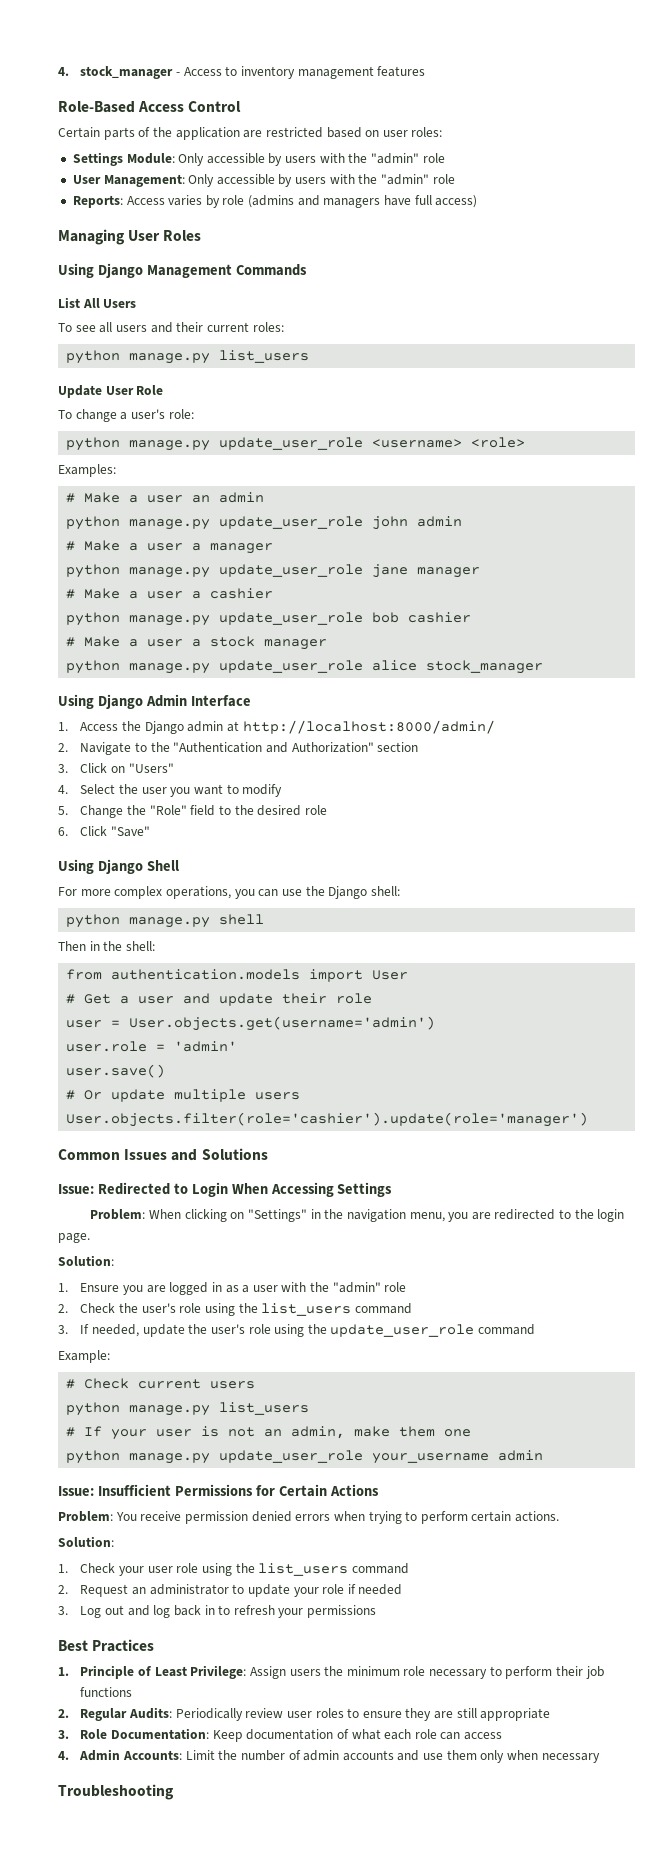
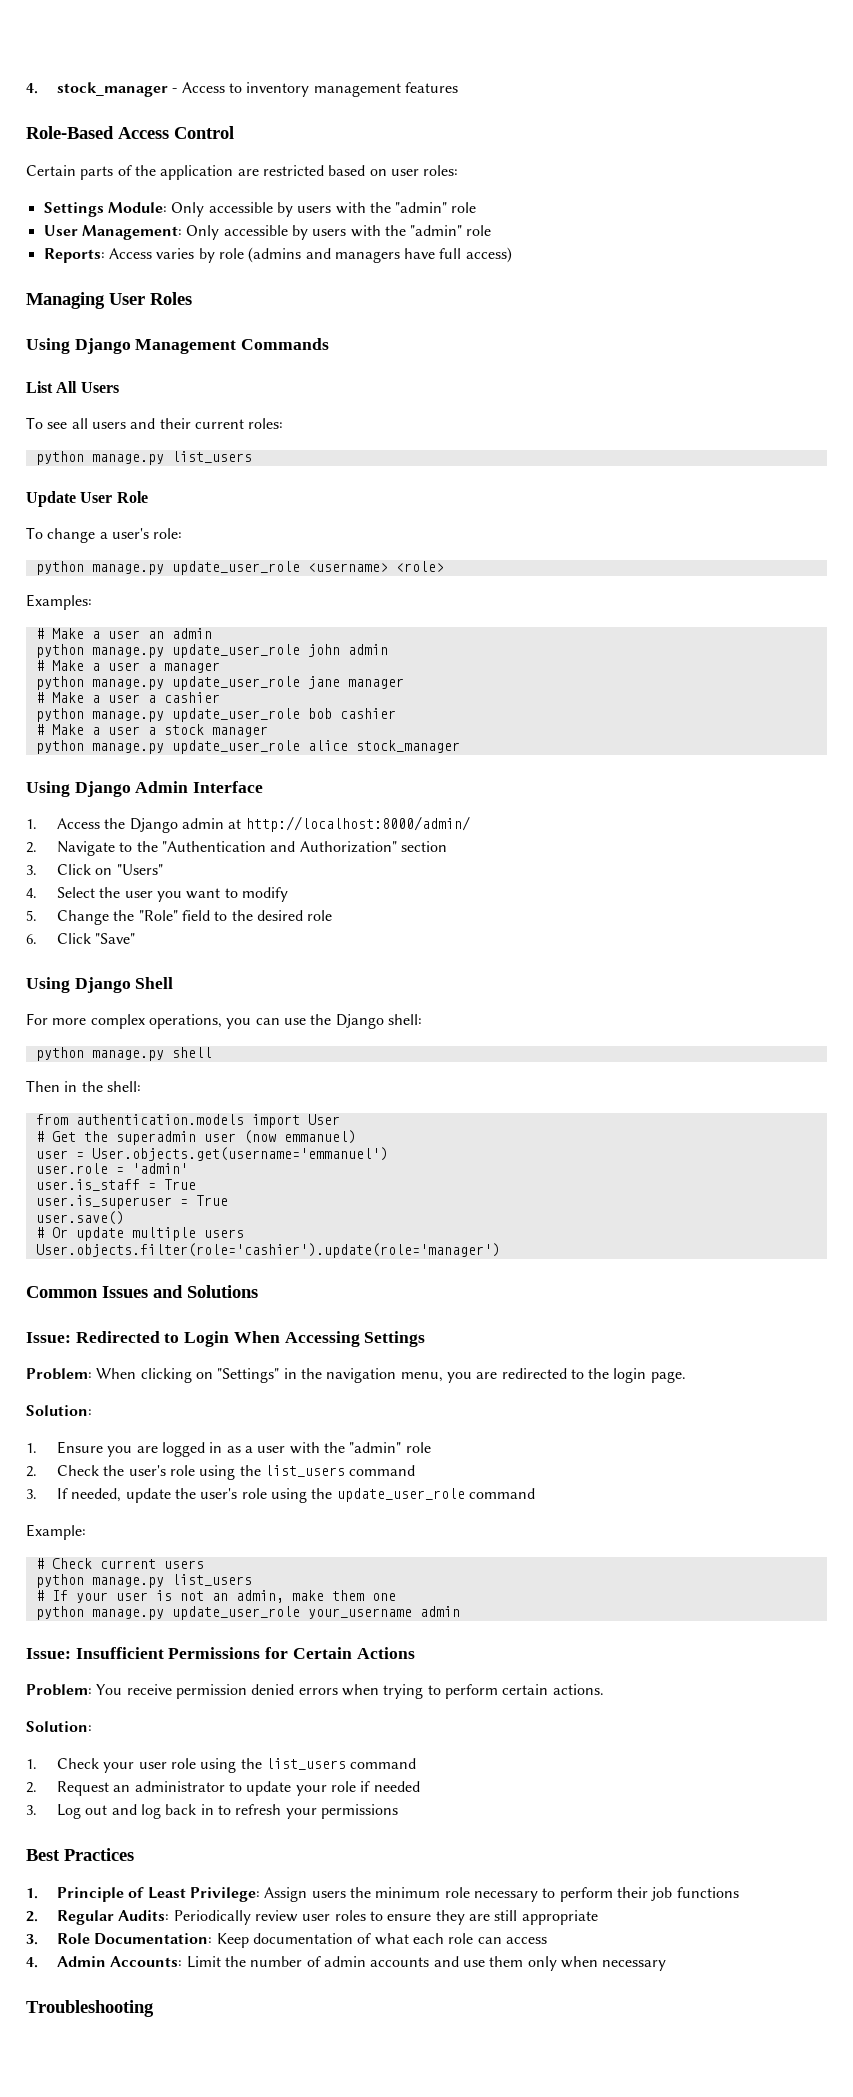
[120,993,373,1006] a user and update their role -> [83,1130,356,1145] the superadmin user (now emmanuel)
[129,1016,436,1031] User.objects.get(username='admin') -> [91,1147,388,1161] User.objects.get(username='emmanuel')
(238, 1046) none -> [35,1179,196,1191] [35,1195,228,1209] // user.is_staff = True // user.is_superuser = True

